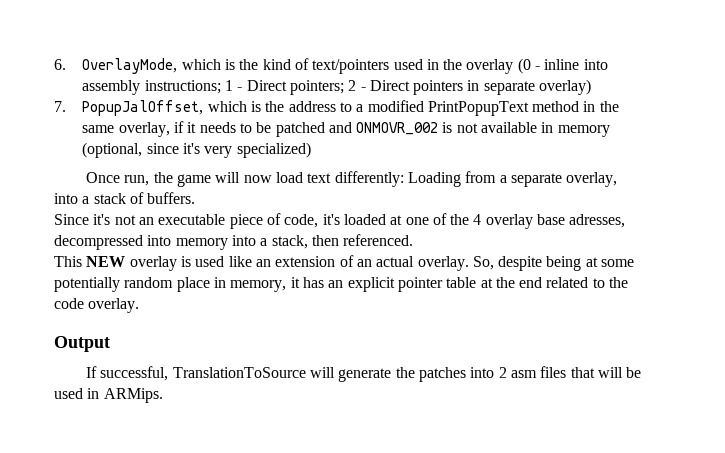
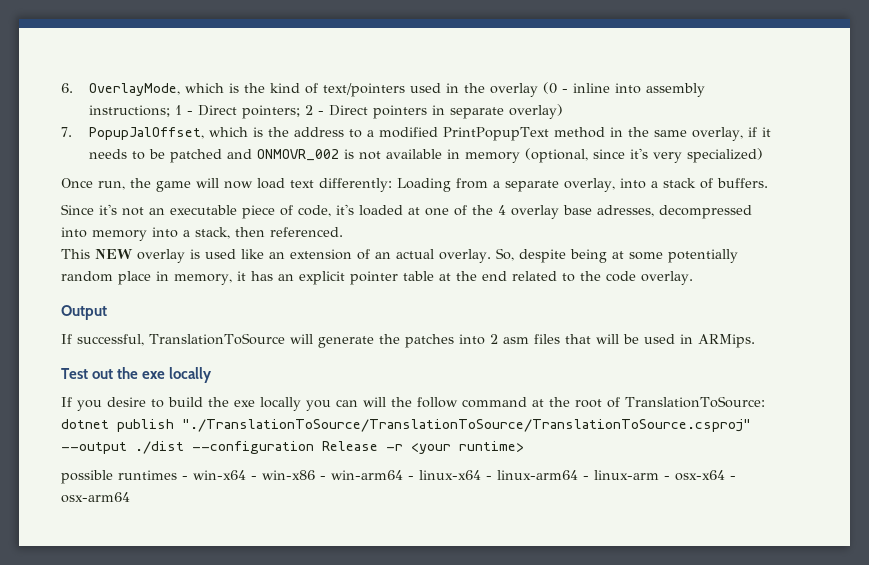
(163, 395) none -> [61,367,213,383] [61,396,765,411] [61,419,751,432] [61,441,524,454] [61,470,736,484] [61,492,130,503] // Test out the exe locally // If you desire to build the exe locally you can will the follow command at the root of TranslationToSource: dotnet publish "./TranslationToSource/TranslationToSource/TranslationToSource.csproj" --output ./dist --configuration Release -r <your runtime> // possible runtimes - win-x64 - win-x86 - win-arm64 - linux-x64 - linux-arm64 - linux-arm - osx-x64 - osx-arm64

